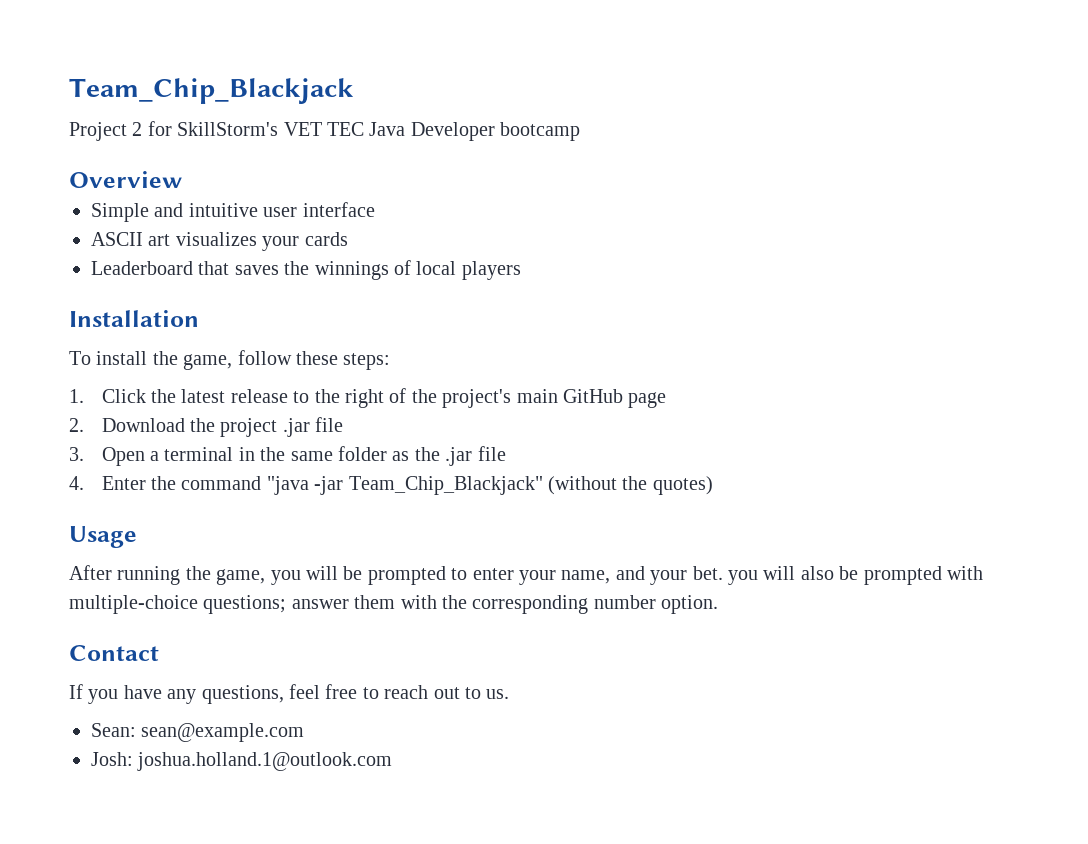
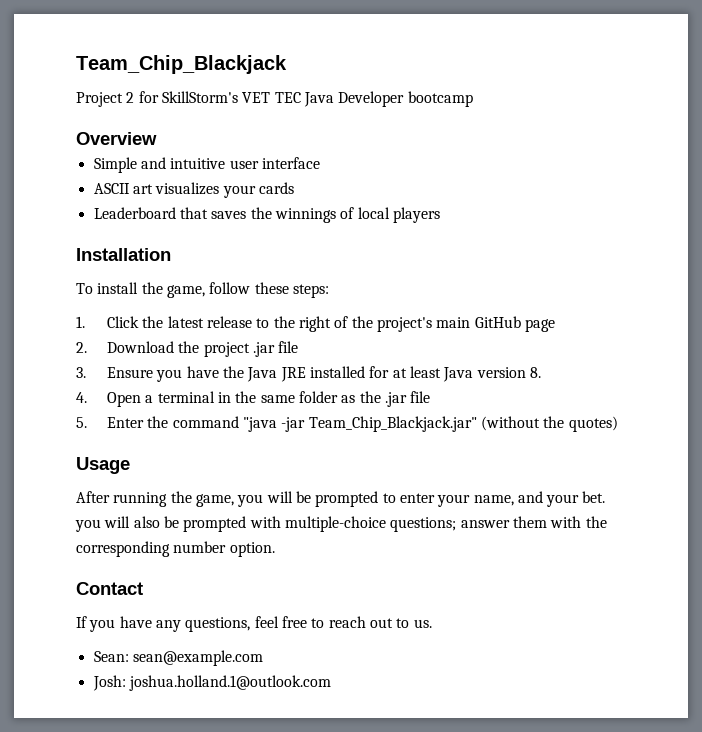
(84, 454) none -> [107,366,541,382] [76,392,87,403] Ensure you have the Java JRE installed for at least Java version 8. // 4.
[69,476,84,490] 4. -> [76,417,87,428] 5.
[348,476,543,495] Team_Chip_Blackjack" -> [308,416,477,432] Team_Chip_Blackjack.jar"

